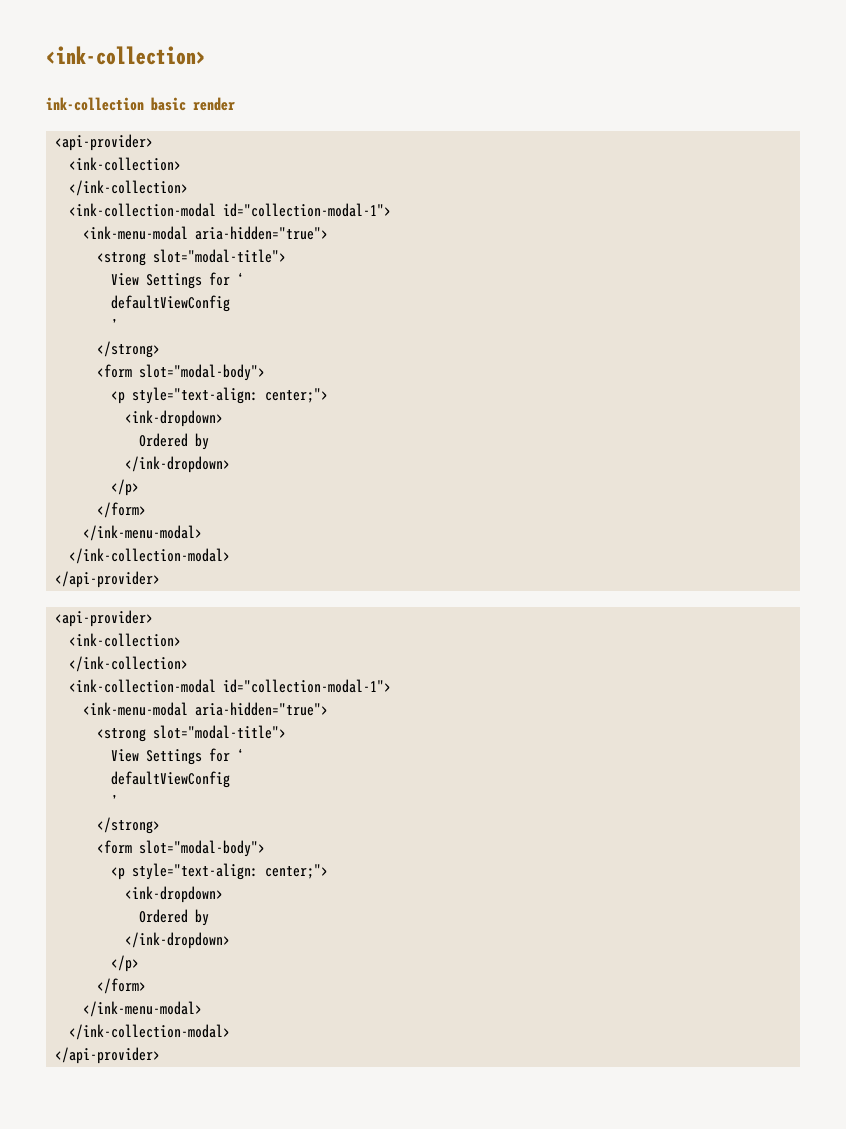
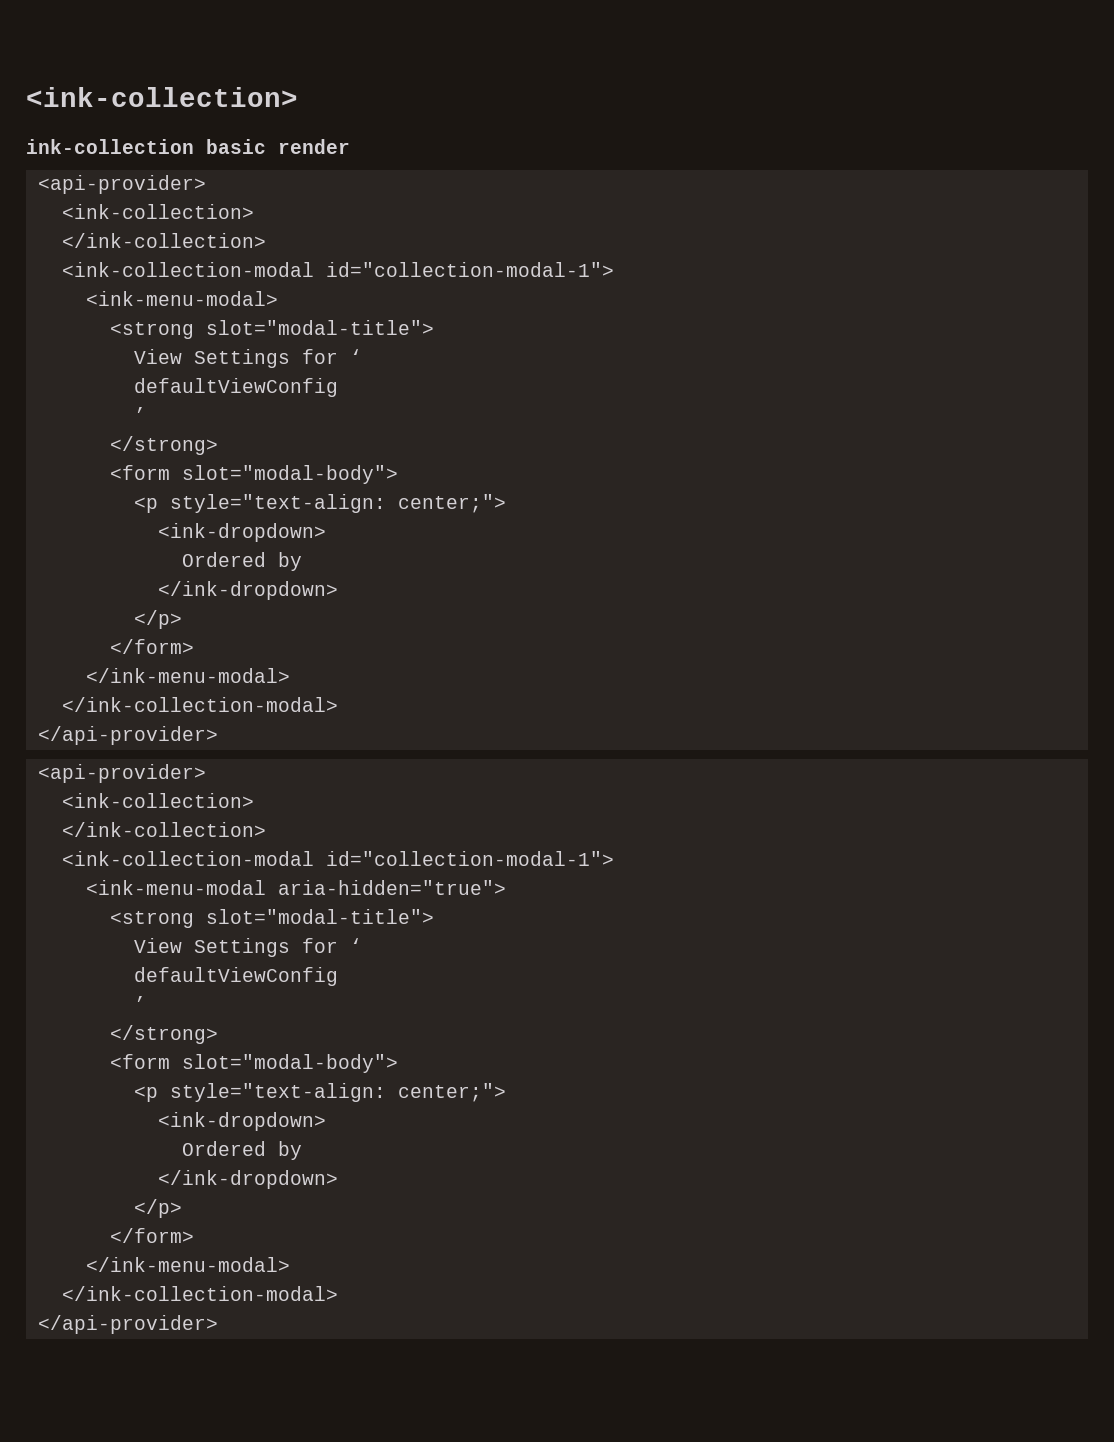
[83,226,329,240] <ink-menu-modal aria-hidden="true"> -> [85,291,278,306] <ink-menu-modal>

